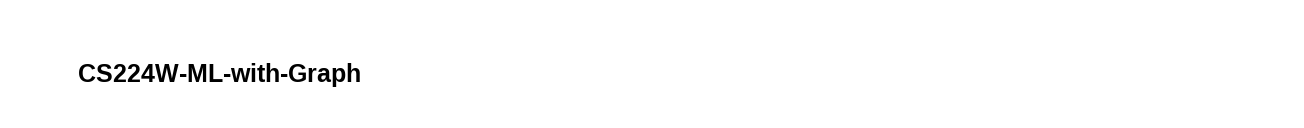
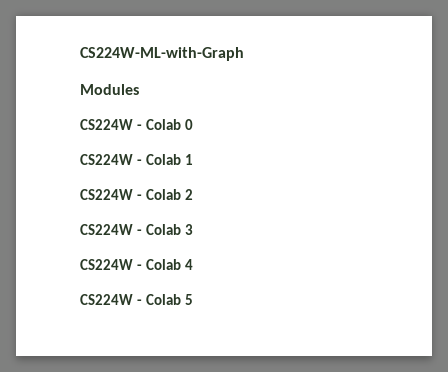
(361, 75) none -> [80,84,139,95] [80,119,193,130] [80,154,193,165] [80,189,193,200] [80,224,193,235] [80,259,193,270] [80,294,193,305] // Modules // CS224W - Colab 0 // CS224W - Colab 1 // CS224W - Colab 2 // CS224W - Colab 3 // CS224W - Colab 4 // CS224W - Colab 5

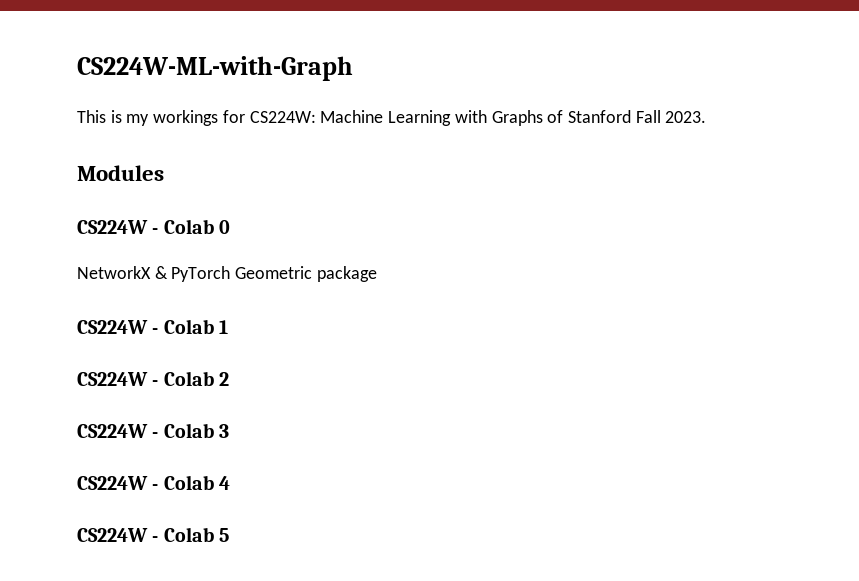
(244, 54) none -> [77,110,707,126] // This is my workings for CS224W: Machine Learning with Graphs of Stanford Fall 2023.
(193, 124) none -> [77,266,377,282] // NetworkX & PyTorch Geometric package

